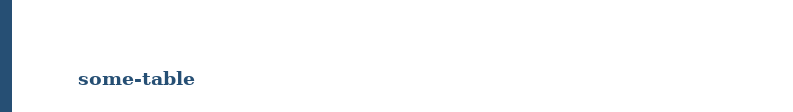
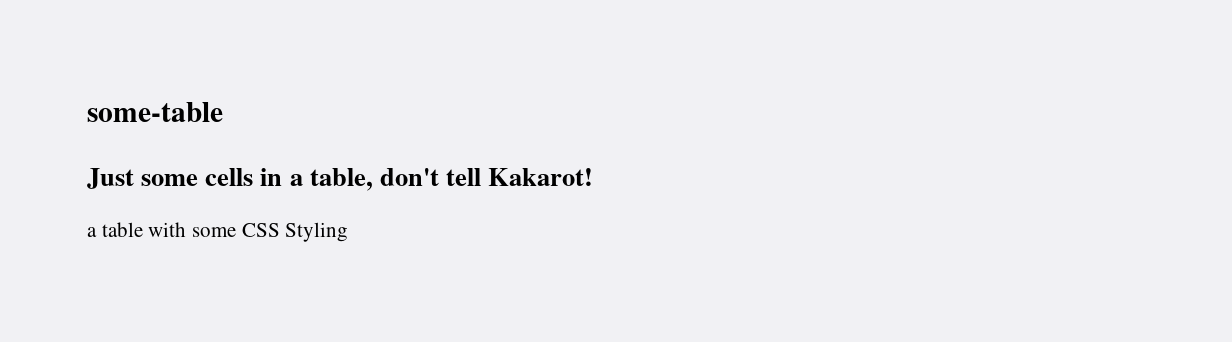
(195, 78) none -> [87,168,594,191] [87,222,349,242] // Just some cells in a table, don't tell Kakarot! // a table with some CSS Styling

